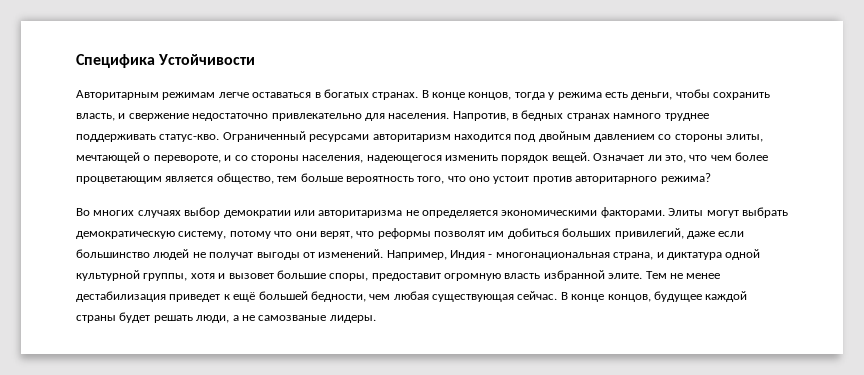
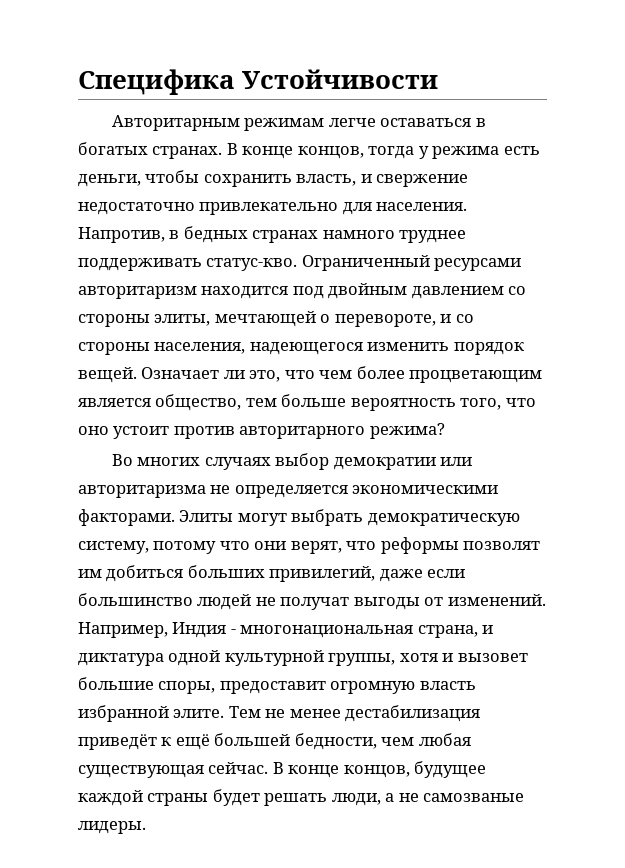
[169,294,221,302] приведет -> [78,734,157,750] приведёт

